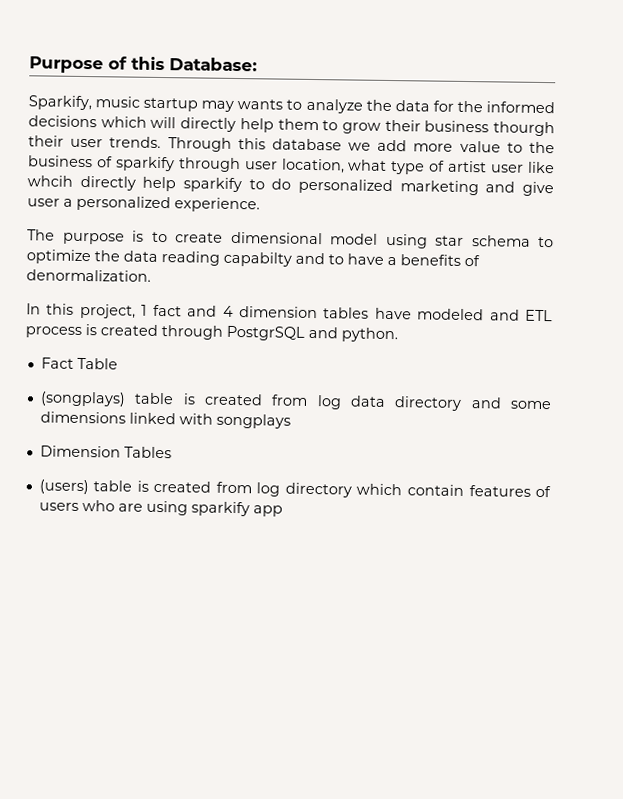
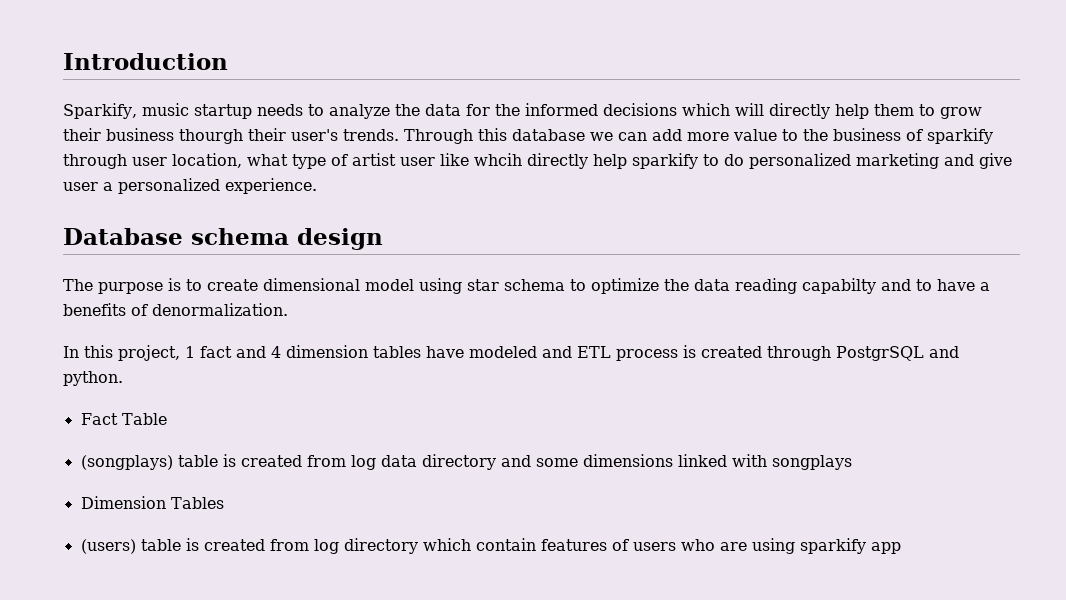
[29,56,257,74] Purpose of this Database: -> [63,53,228,70] Introduction
[201,99,284,112] may wants -> [256,104,303,116] needs
[70,138,104,148] user -> [291,129,338,141] user's
(372, 146) none -> [618,132,647,141] can
(260, 205) none -> [63,228,383,250] // Database schema design

